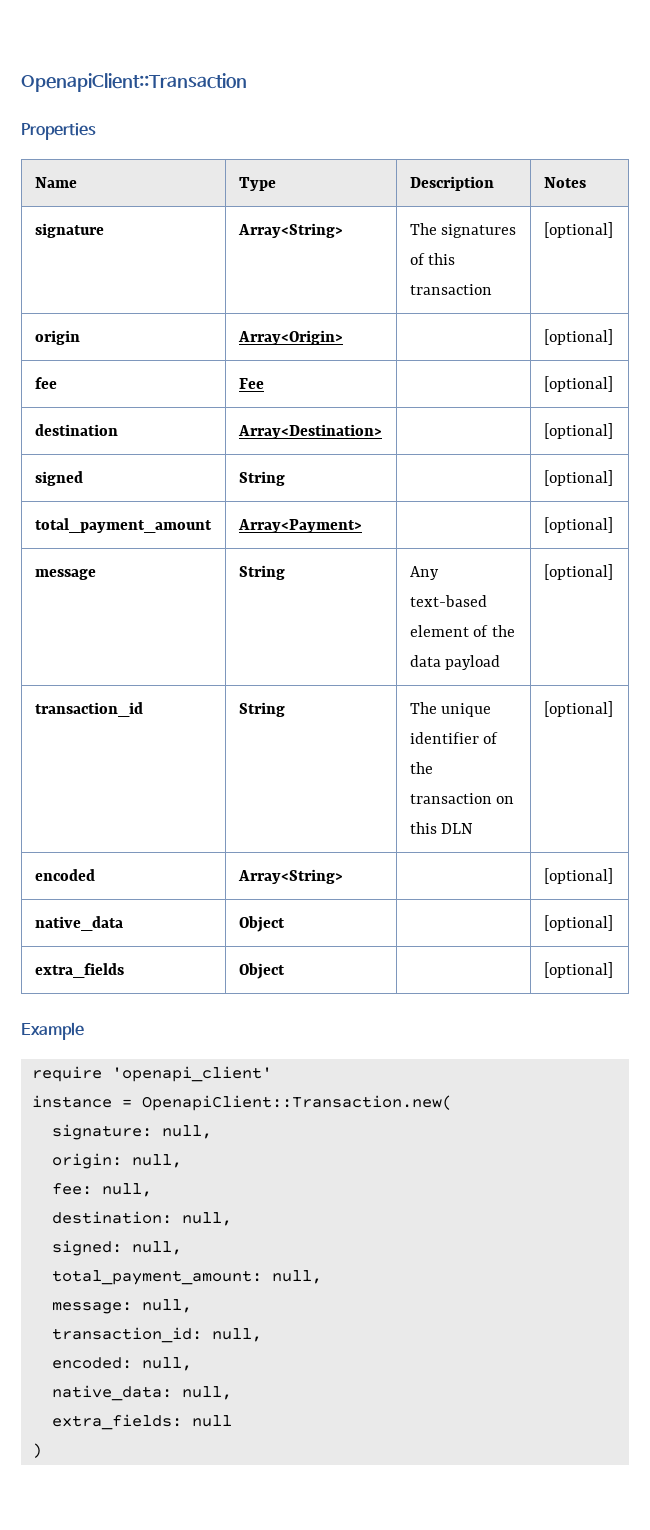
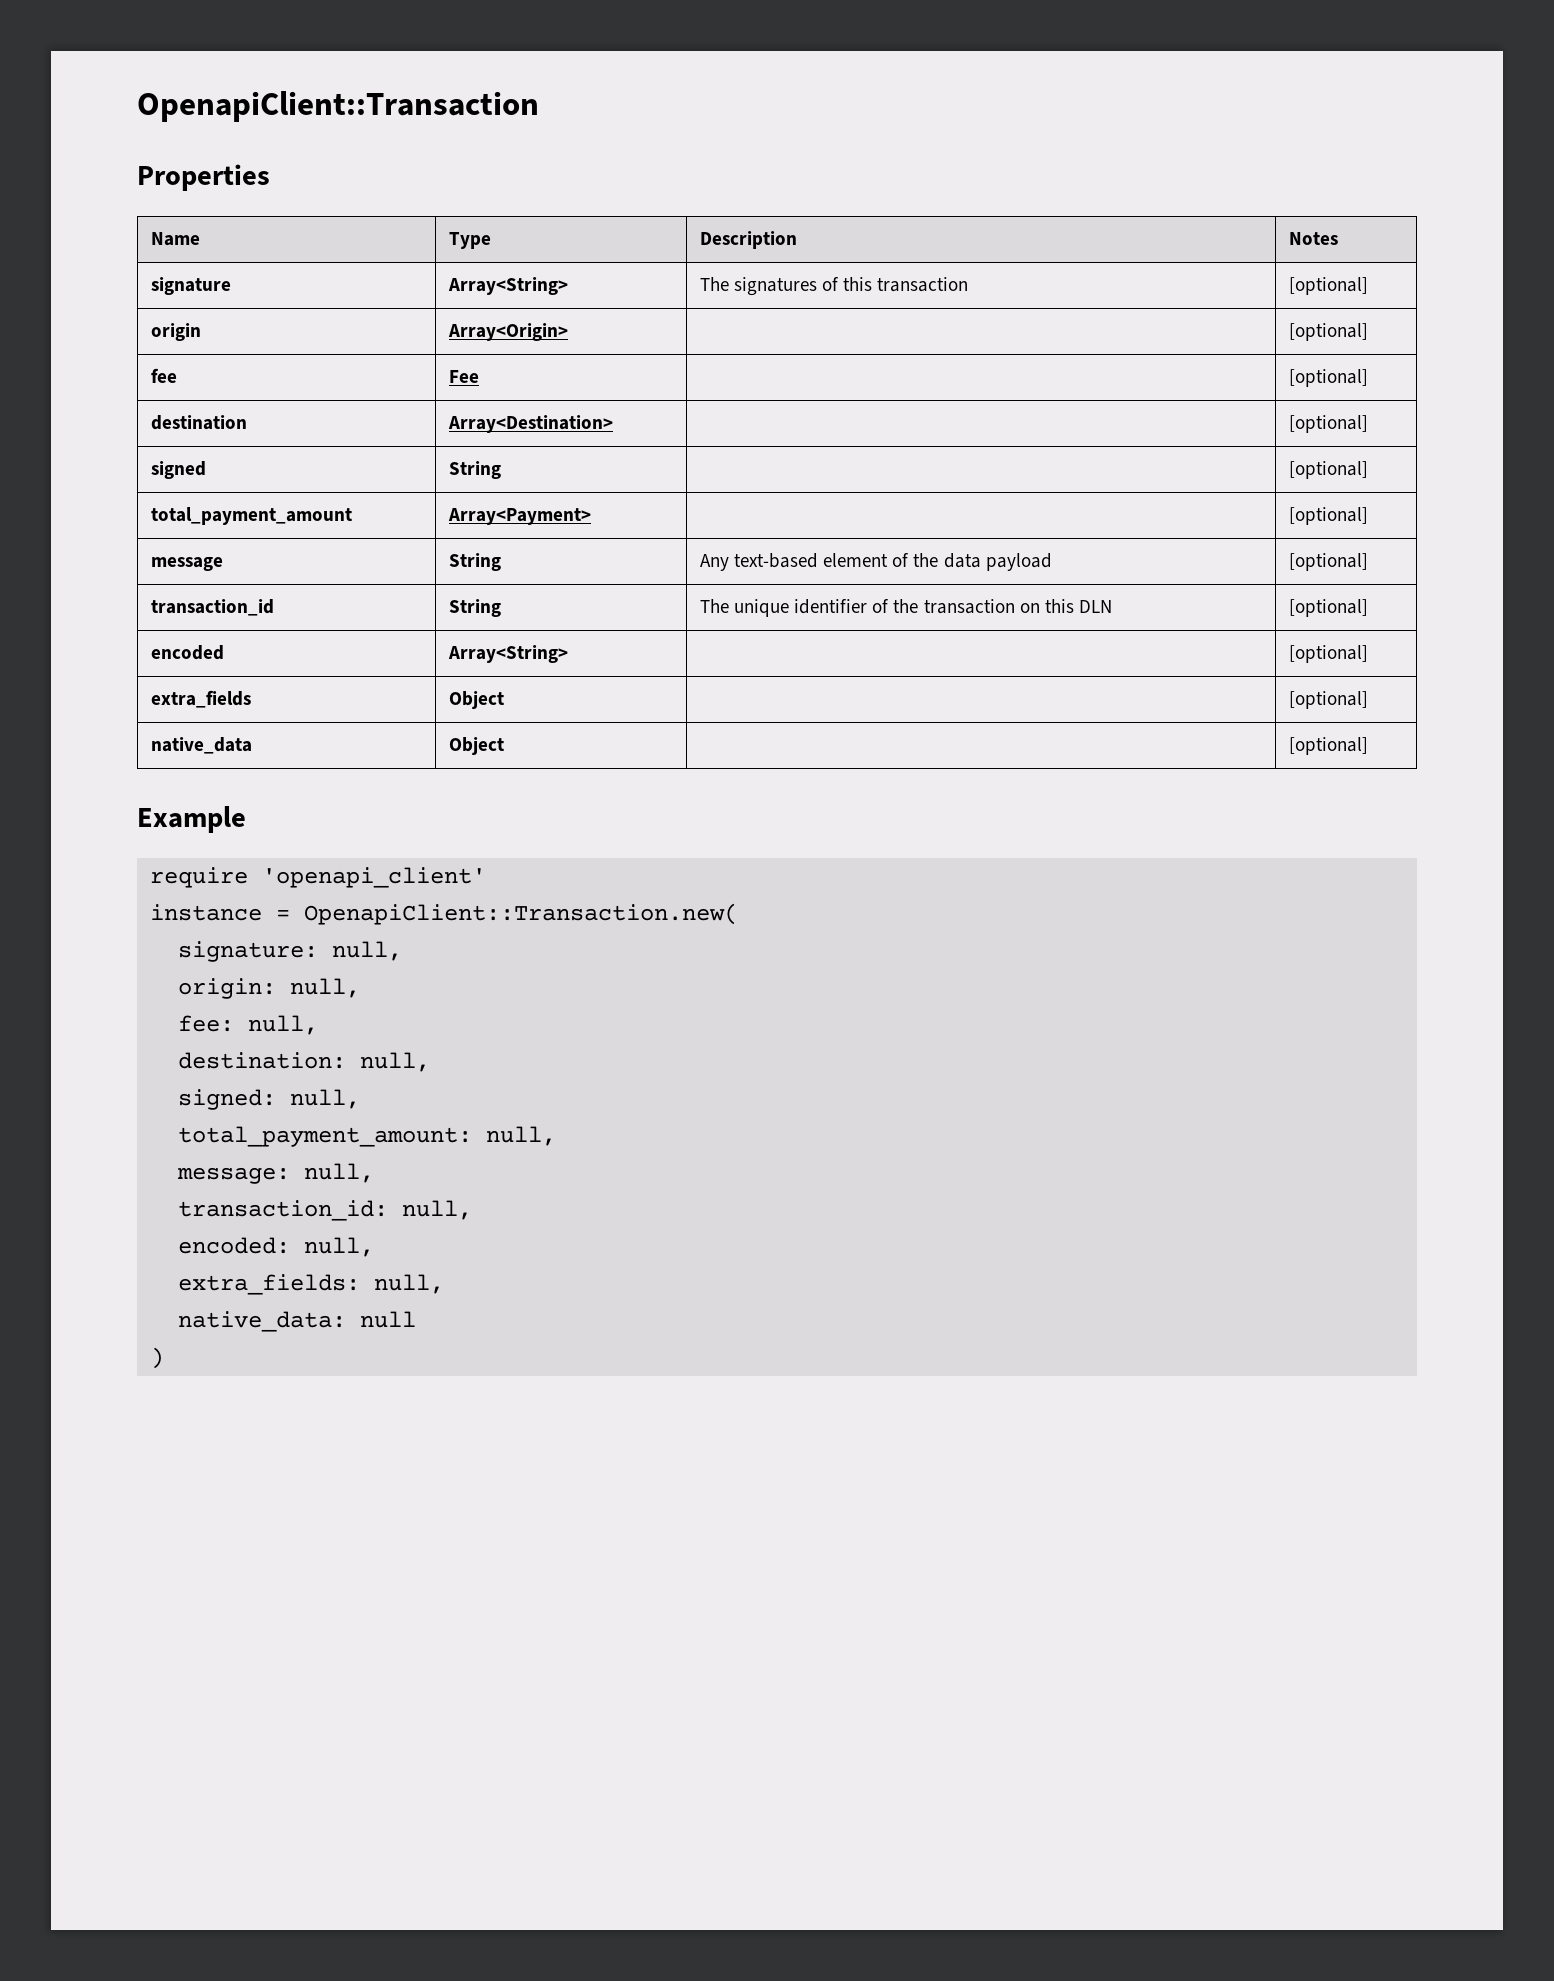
[34,916,123,931] [238,916,285,932] [543,915,613,931] [34,963,124,978] native_data | Object | | [optional] // extra_fields -> [150,690,251,708] [448,691,504,709] [1288,691,1368,709] [150,737,252,754] extra_fields | Object | | [optional] // native_data
[51,1385,232,1401] [51,1414,182,1430] native_data: null, // extra_fields: -> [177,1274,444,1295] [177,1311,346,1332] extra_fields: null, // native_data:

